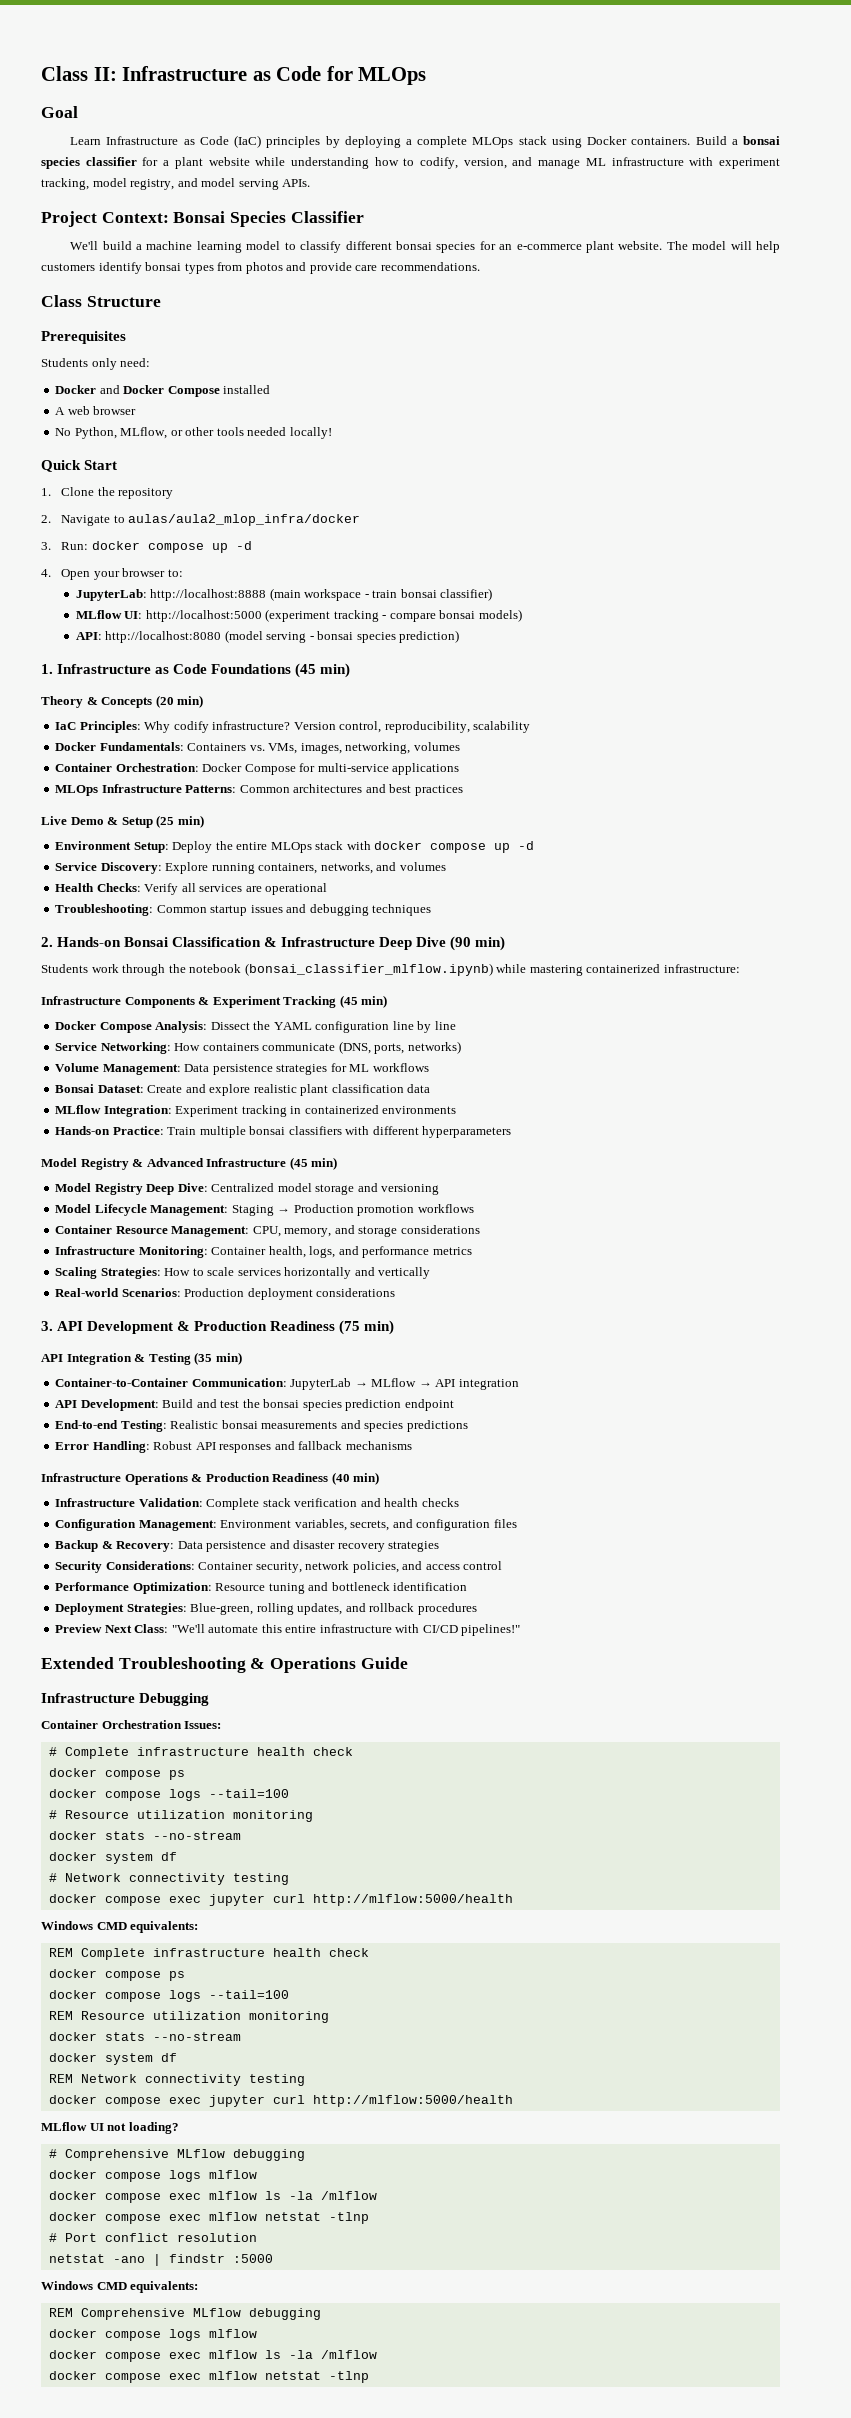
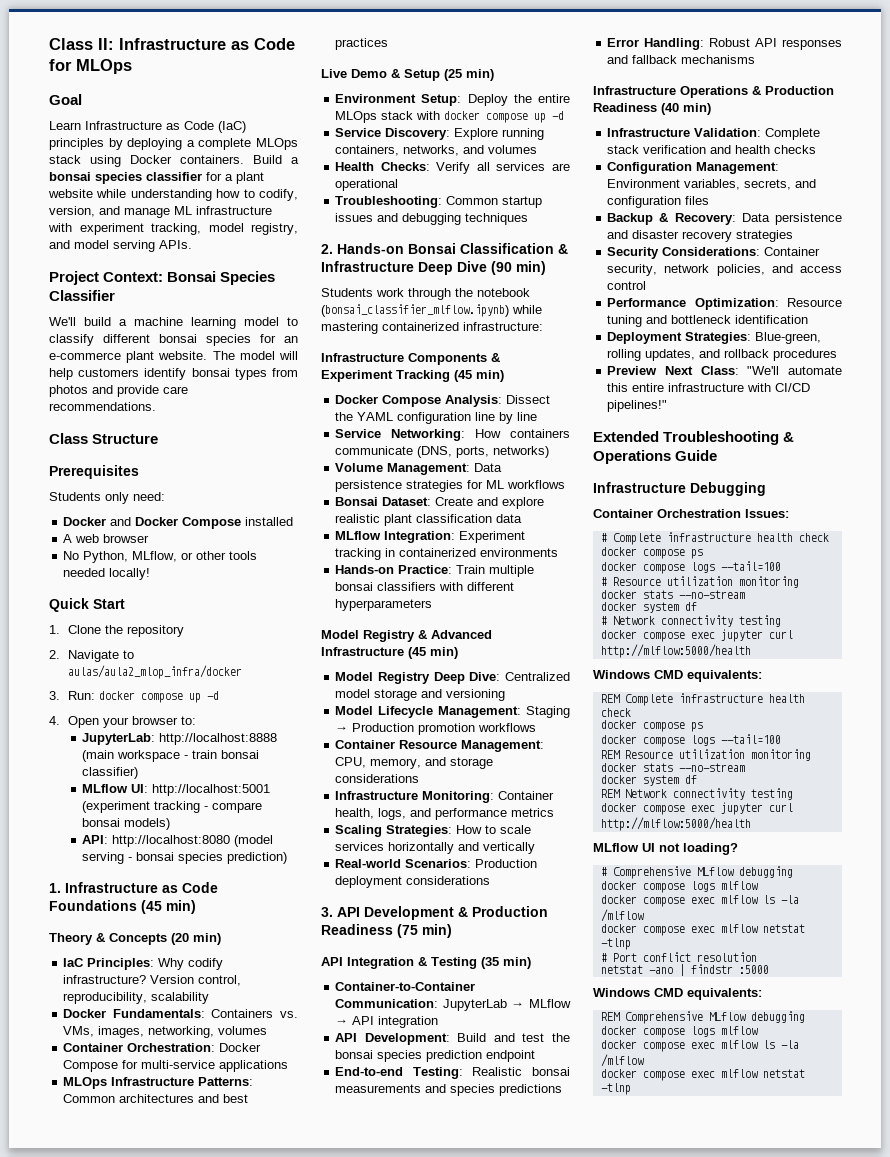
[145,610,262,622] http://localhost:5000 -> [152,784,271,796] http://localhost:5001

